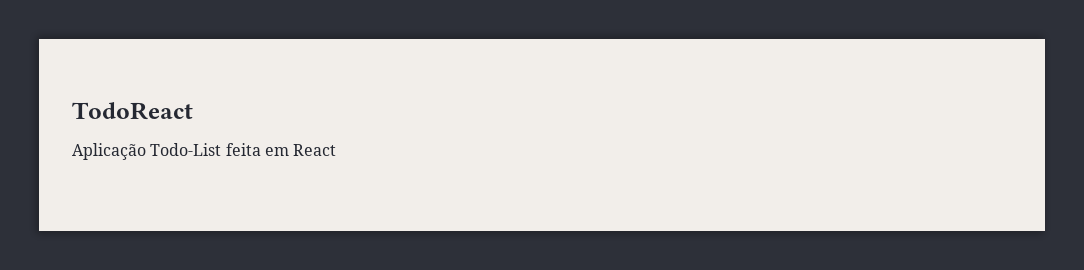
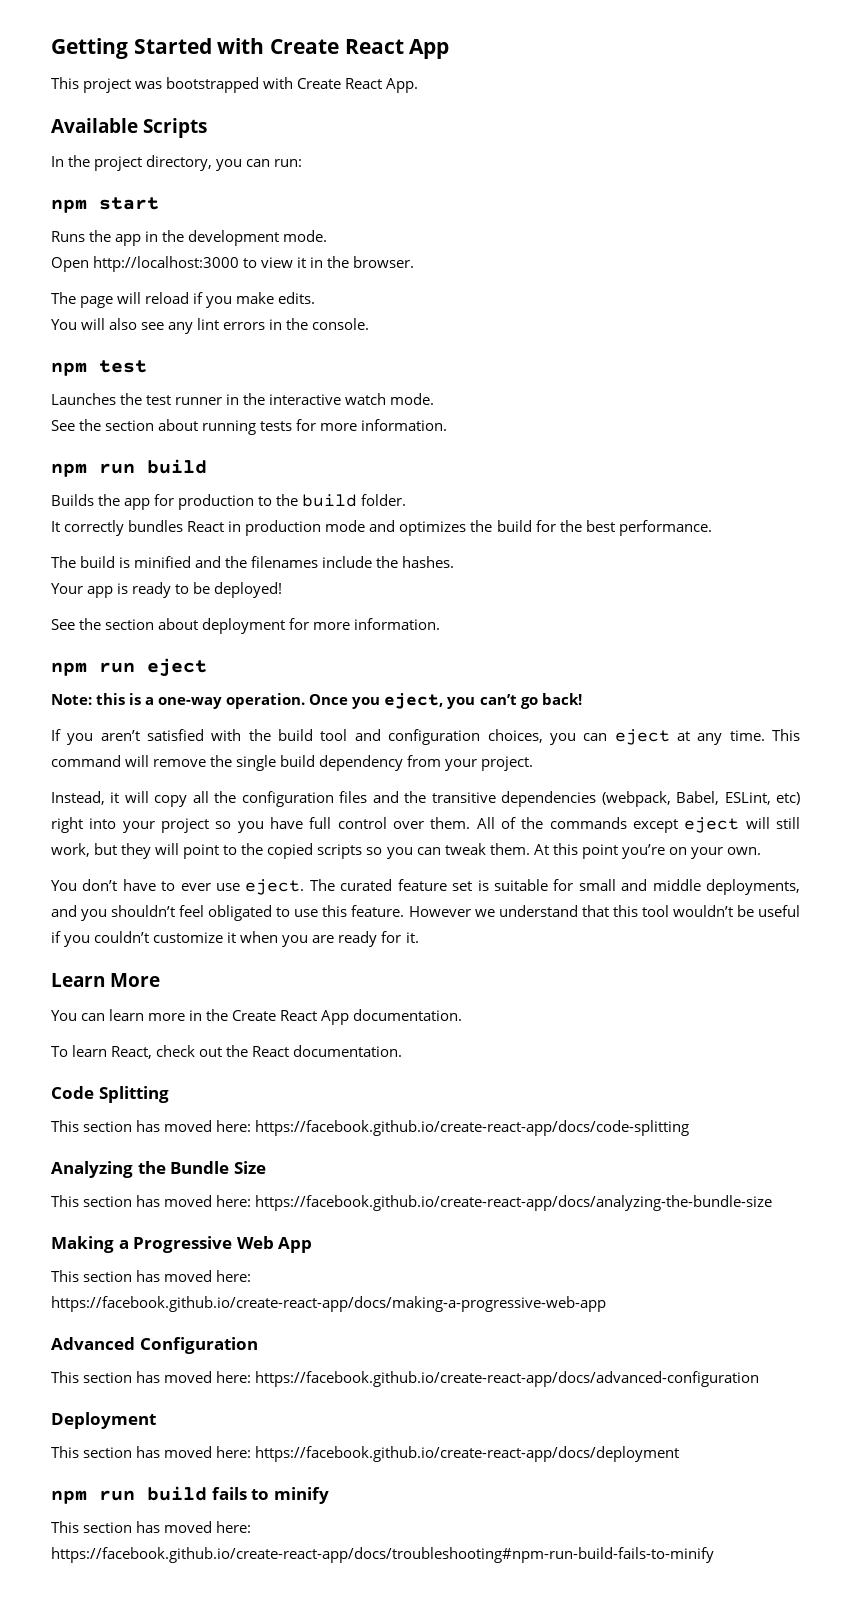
[72,102,193,120] [72,143,337,160] TodoReact // Aplicação Todo-List feita em React -> [51,38,450,59] [51,77,419,93] [51,118,208,138] [51,155,303,171] [51,197,159,213] [51,230,328,246] [51,256,415,272] [51,292,316,308] [51,318,370,334] [51,360,147,376] [51,393,435,405] [51,419,448,435] [51,459,207,477] [51,494,407,510] [51,520,712,536] [51,556,455,568] [51,582,283,598] [51,618,441,634] [51,658,207,677] [51,693,582,709] [51,729,801,745] [51,755,534,771] [51,791,800,807] [51,817,800,833] [51,843,761,859] [51,879,800,895] [51,905,800,921] [51,931,419,947] [51,973,161,987] [51,1009,463,1025] [51,1045,403,1059] [51,1086,169,1103] [51,1120,690,1136] [51,1161,266,1178] [51,1195,773,1211] [51,1236,313,1253] [51,1270,252,1282] [51,1296,606,1312] [51,1337,258,1354] [51,1371,760,1387] [51,1412,156,1429] [51,1446,680,1462] [51,1486,329,1504] [51,1521,252,1533] [51,1547,714,1563] Getting Started with Create React App // This project was bootstrapped with Create React App. // Available Scripts // In the project directory, you can run: // npm start // Runs the app in the development mode. // Open http://localhost:3000 to view it in the browser. // The page will reload if you make edits. // You will also see any lint errors in the console. // npm test // Launches the test runner in the interactive watch mode. // See the section about running tests for more information. // npm run build // Builds the app for production to the build folder. // It correctly bundles React in production mode and optimizes the build for the best performance. // The build is minified and the filenames include the hashes. // Your app is ready to be deployed! // See the section about deployment for more information. // npm run eject // Note: this is a one-way operation. Once you eject, you can’t go back! // If you aren’t satisfied with the build tool and configuration choices, you can eject at any time. This command will remove the single build dependency from your project. // Instead, it will copy all the configuration files and the transitive dependencies (webpack, Babel, ESLint, etc) right into your project so you have full control over them. All of the commands except eject will still work, but they will point to the copied scripts so you can tweak them. At this point you’re on your own. // You don’t have to ever use eject. The curated feature set is suitable for small and middle deployments, and you shouldn’t feel obligated to use this feature. However we understand that this tool wouldn’t be useful if you couldn’t customize it when you are ready for it. // Learn More // You can learn more in the Create React App documentation. // To learn React, check out the React documentation. // Code Splitting // This section has moved here: https://facebook.github.io/create-react-app/docs/code-splitting // Analyzing the Bundle Size // This section has moved here: https://facebook.github.io/create-react-app/docs/analyzing-the-bundle-size // Making a Progressive Web App // This section has moved here: https://facebook.github.io/create-react-app/docs/making-a-progressive-web-app // Advanced Configuration // This section has moved here: https://facebook.github.io/create-react-app/docs/advanced-configuration // Deployment // This section has moved here: https://facebook.github.io/create-react-app/docs/deployment // npm run build fails to minify // This section has moved here: https://facebook.github.io/create-react-app/docs/troubleshooting#npm-run-build-fails-to-minify

